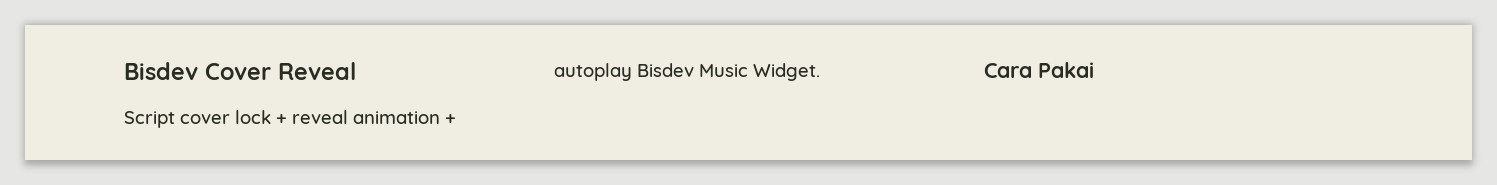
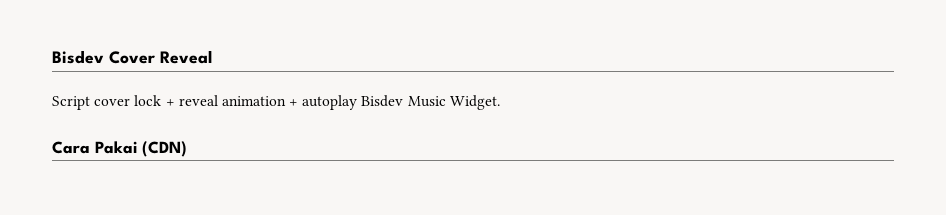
(1094, 70) none -> [142,141,187,157] (CDN)

